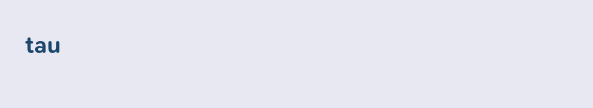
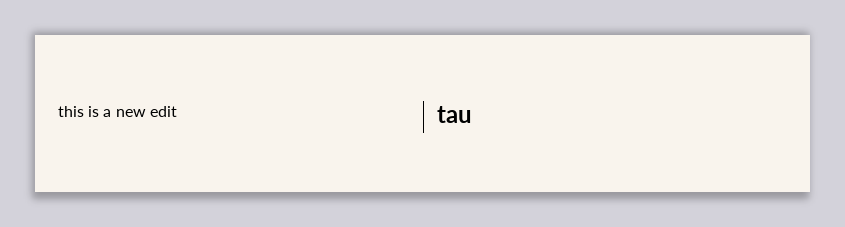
(25, 45) none -> [58,106,177,117] this is a new edit //

